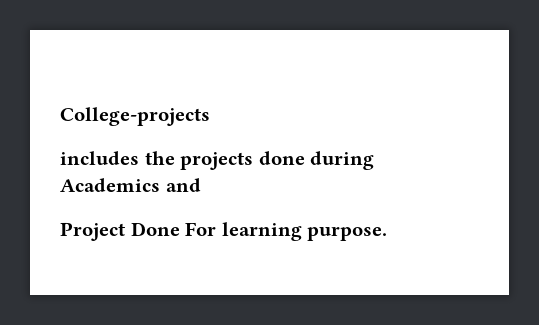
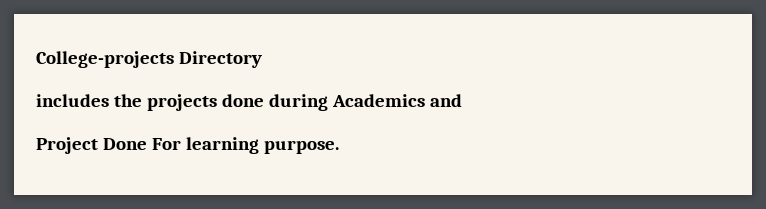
(210, 116) none -> [178,51,262,68] Directory

